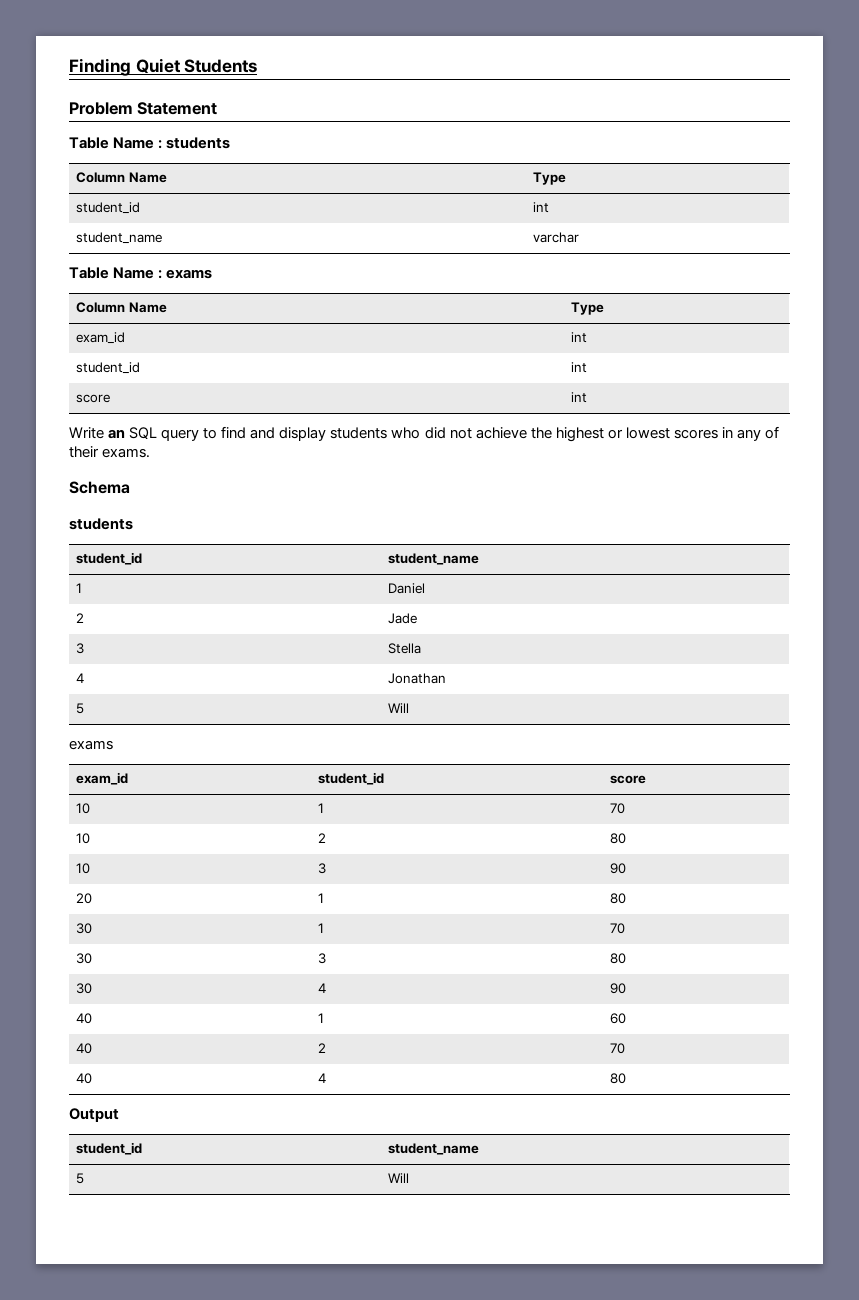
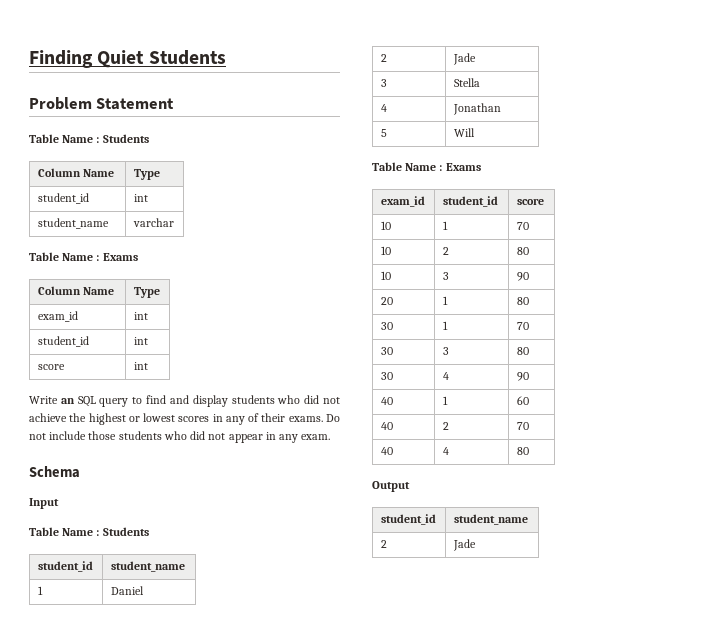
[166,137,231,149] students -> [102,134,149,143] Students
[166,269,213,279] exams -> [102,253,138,261] Exams
[69,481,130,494] [69,518,133,530] // Schema // students -> [326,414,340,422] [29,431,331,443] [29,466,80,478] [29,498,59,509] [29,527,149,536] Do not include those students who did not appear in any exam. // Schema // Input // Table Name : Students
[69,740,113,750] exams -> [372,162,481,171] Table Name : Exams
[76,1173,85,1184] [388,1173,410,1183] 5 | Will -> [380,540,387,548] [452,539,476,551] 2 | Jade

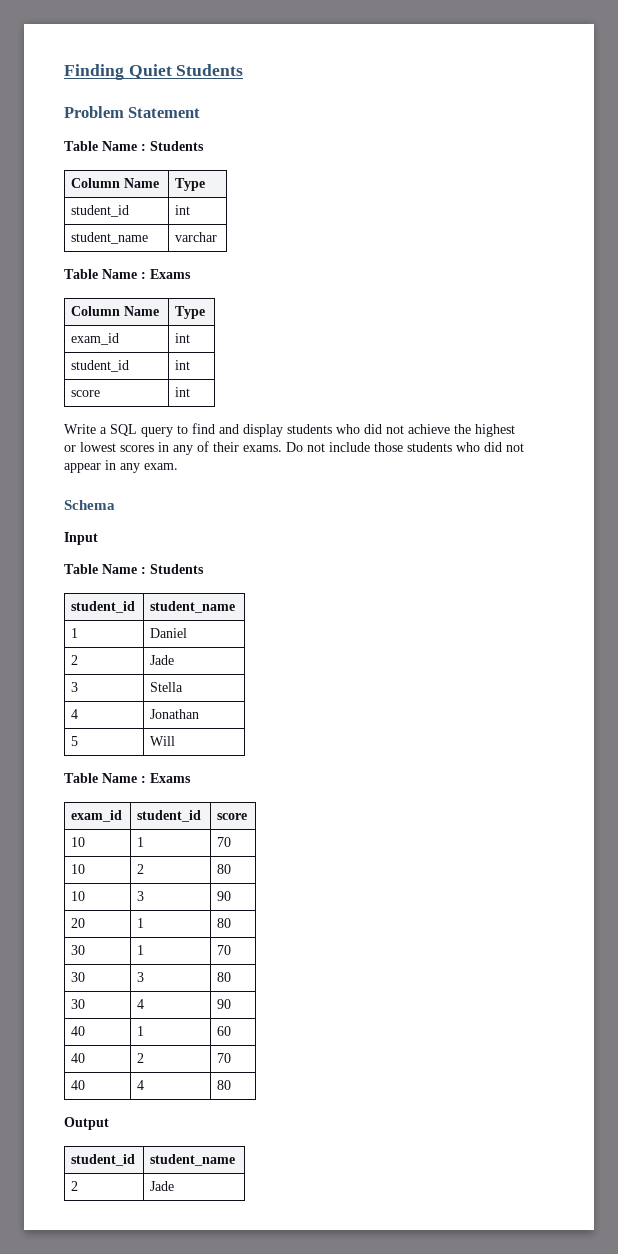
[60,398,75,404] an -> [100,427,107,434] a

